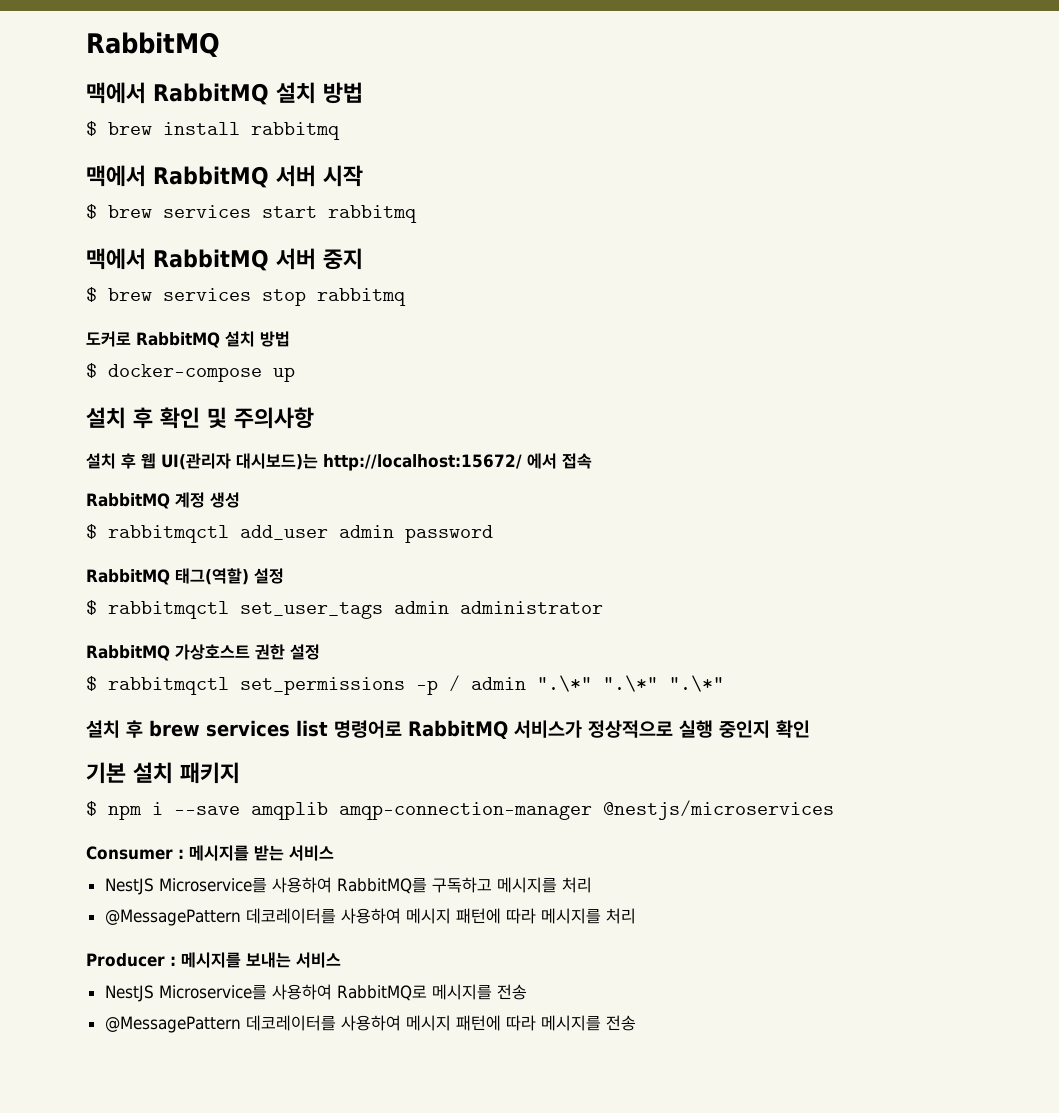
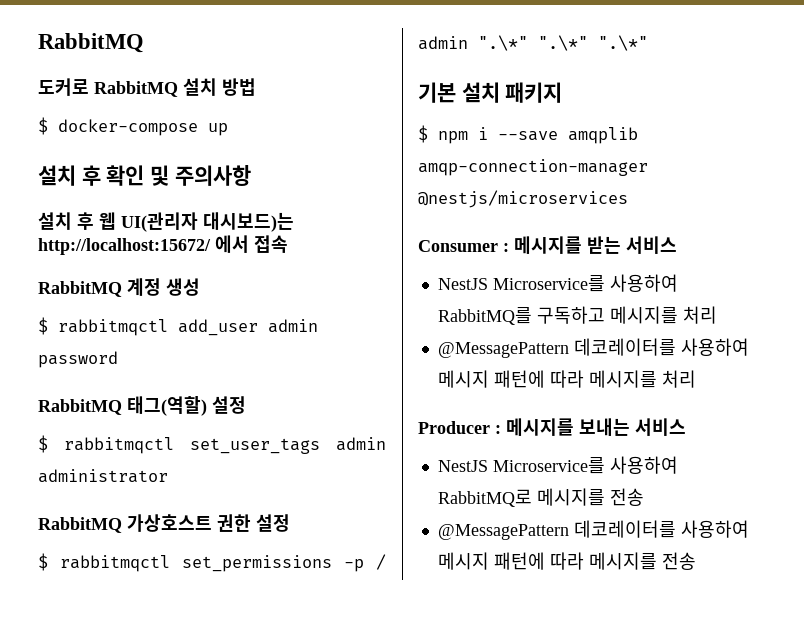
[86,32,220,57] [86,82,363,105] [86,121,340,140] [86,165,363,188] [86,204,417,223] [86,248,363,271] [86,287,406,306] RabbitMQ // 맥에서 RabbitMQ 설치 방법 // $ brew install rabbitmq // 맥에서 RabbitMQ 서버 시작 // $ brew services start rabbitmq // 맥에서 RabbitMQ 서버 중지 // $ brew services stop rabbitmq -> [38,33,144,53] RabbitMQ
[86,720,810,739] // 설치 후 brew services list 명령어로 RabbitMQ 서비스가 정상적으로 실행 중인지 확인 -> (648, 43) none

